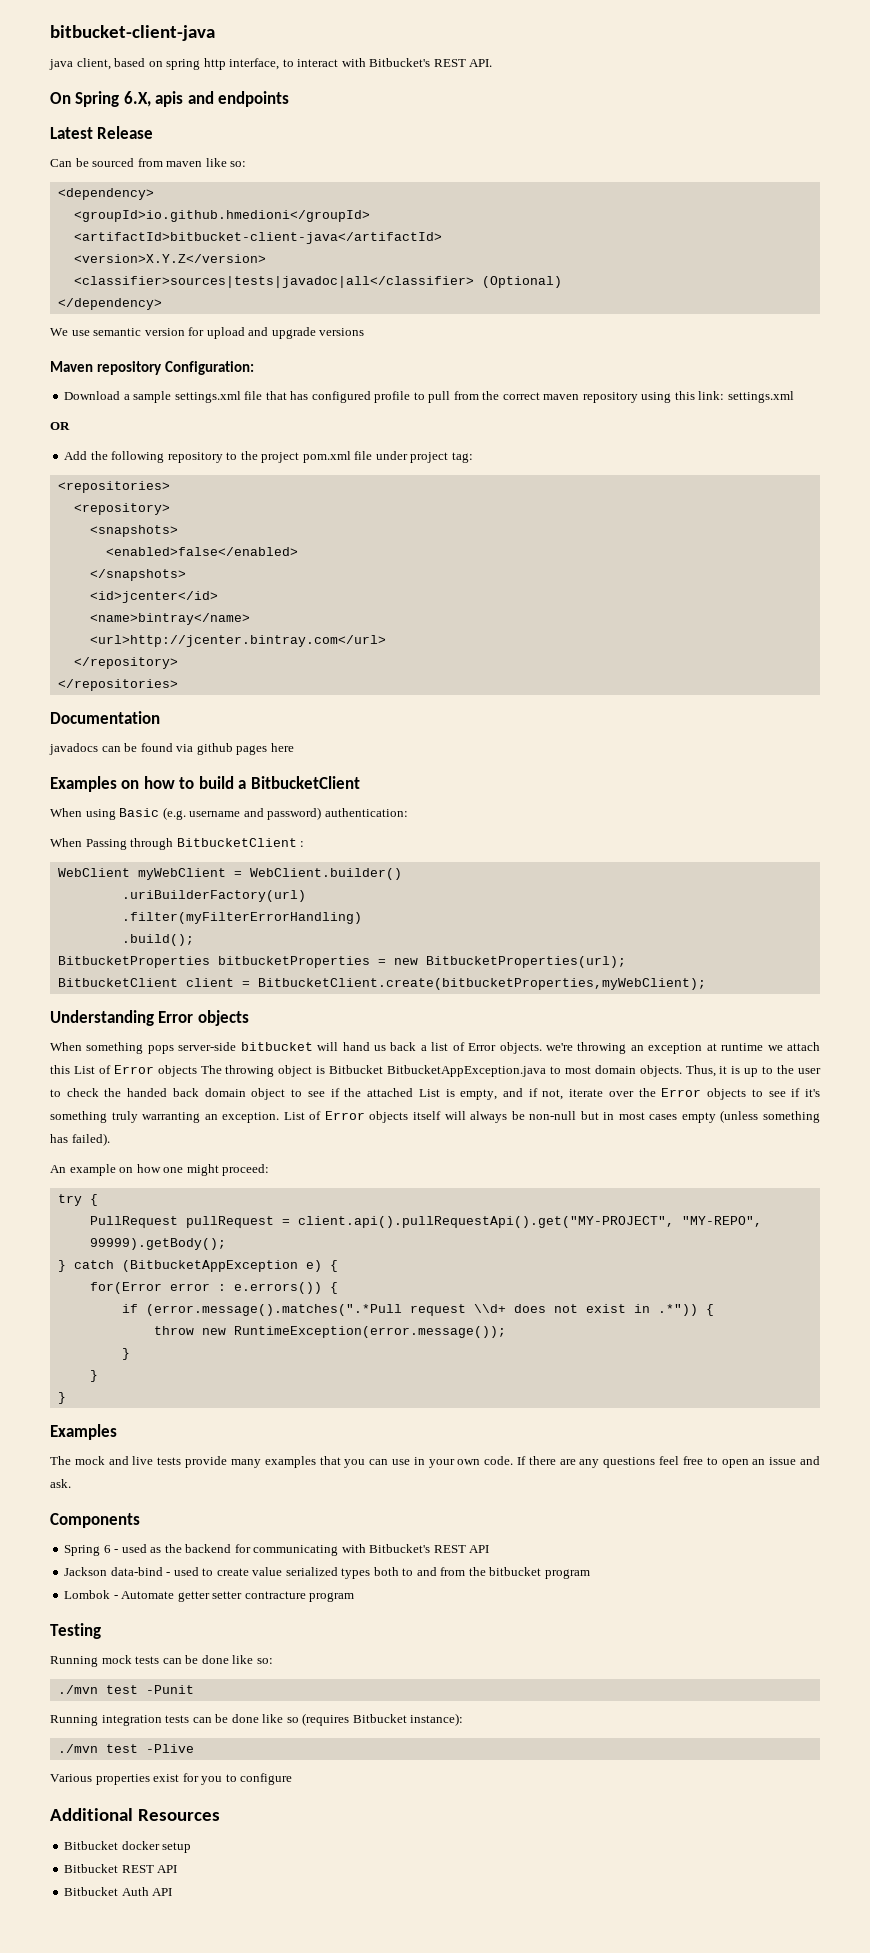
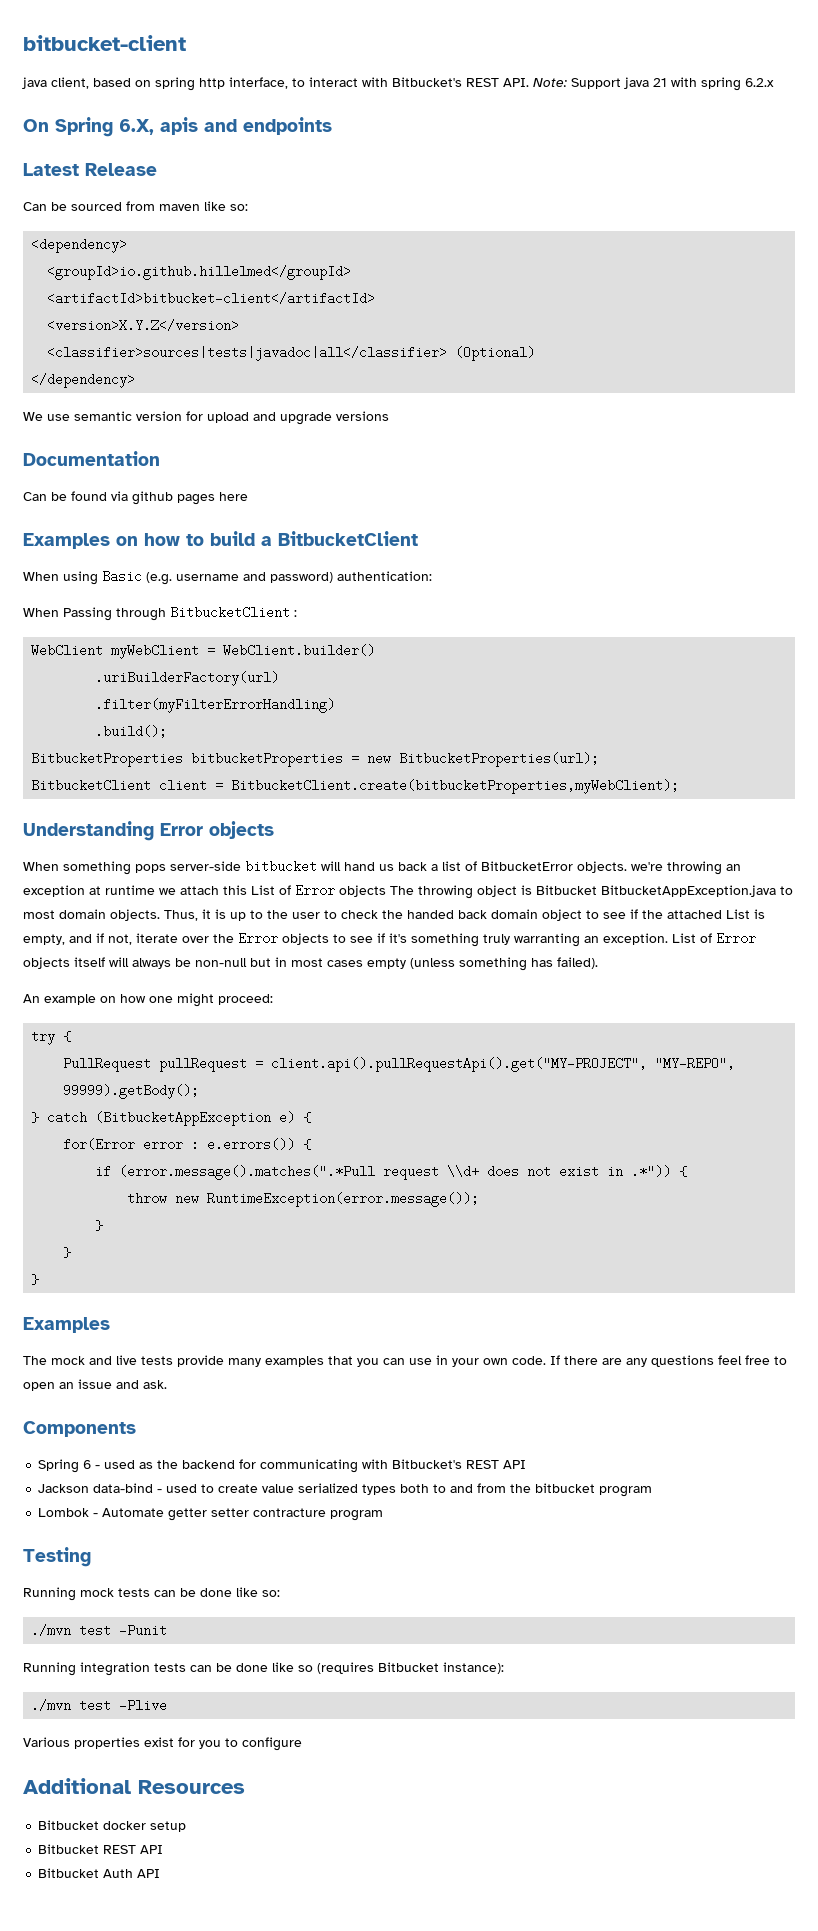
[50,25,215,41] bitbucket-client-java -> [23,35,186,51] bitbucket-client
(493, 63) none -> [533,77,774,91] Note: Support java 21 with spring 6.2.x
[73,210,370,222] [73,232,442,244] <groupId>io.github.hmedioni</groupId> // <artifactId>bitbucket-client-java</artifactId> -> [47,265,352,280] [47,292,376,305] <groupId>io.github.hillelmed</groupId> // <artifactId>bitbucket-client</artifactId>
[50,361,254,375] [64,391,794,403] [50,422,70,430] [64,451,473,463] [57,481,170,493] [73,503,170,515] [89,525,178,537] [105,547,298,556] [89,569,186,581] [89,591,218,603] [89,613,250,625] [89,635,386,647] [73,657,178,669] [57,679,178,691] // Maven repository Configuration: // Download a sample settings.xml file that has configured profile to pull from the correct maven repository using this link: settings.xml // OR // Add the following repository to the project pom.xml file under project tag: // <repositories> // <repository> // <snapshots> // <enabled>false</enabled> // </snapshots> // <id>jcenter</id> // <name>bintray</name> // <url>http://jcenter.bintray.com</url> // </repository> // </repositories> -> (389, 416) none
[49,743,121,755] javadocs can -> [23,492,47,501] Can
[468,1043,497,1051] Error -> [481,861,573,871] BitbucketError

